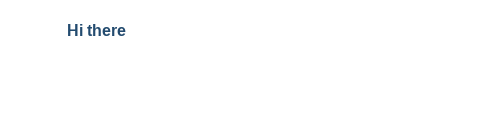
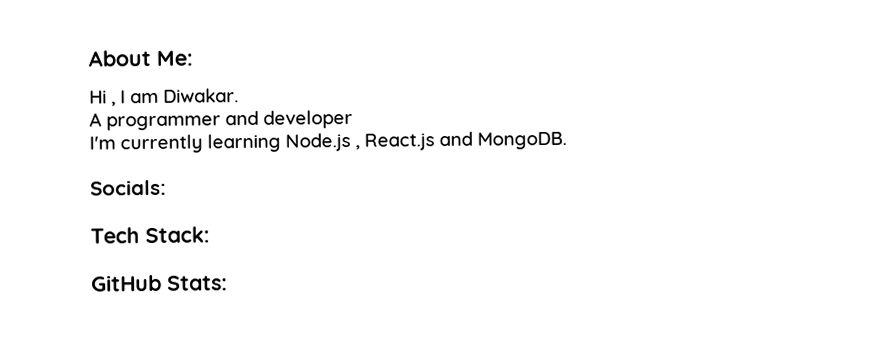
[67,24,127,36] Hi there -> [88,49,193,67] [89,88,239,107] [89,109,353,131] [89,131,567,154] [90,179,167,196] [90,226,210,244] [91,274,228,292] About Me: // Hi , I am Diwakar. // A programmer and developer // I'm currently learning Node.js , React.js and MongoDB. // Socials: // Tech Stack: // GitHub Stats:

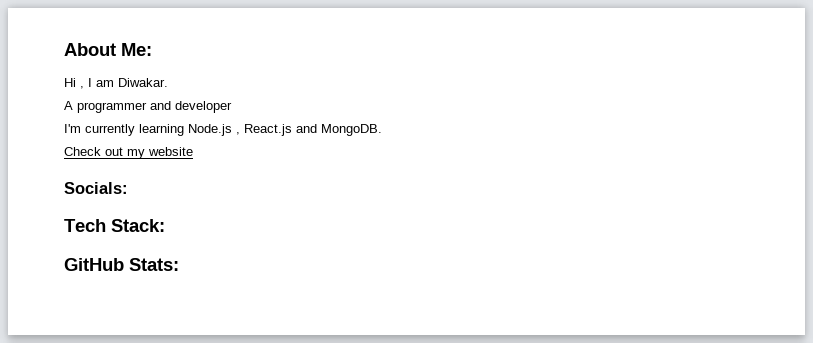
(567, 140) none -> [64,147,193,159] // Check out my website

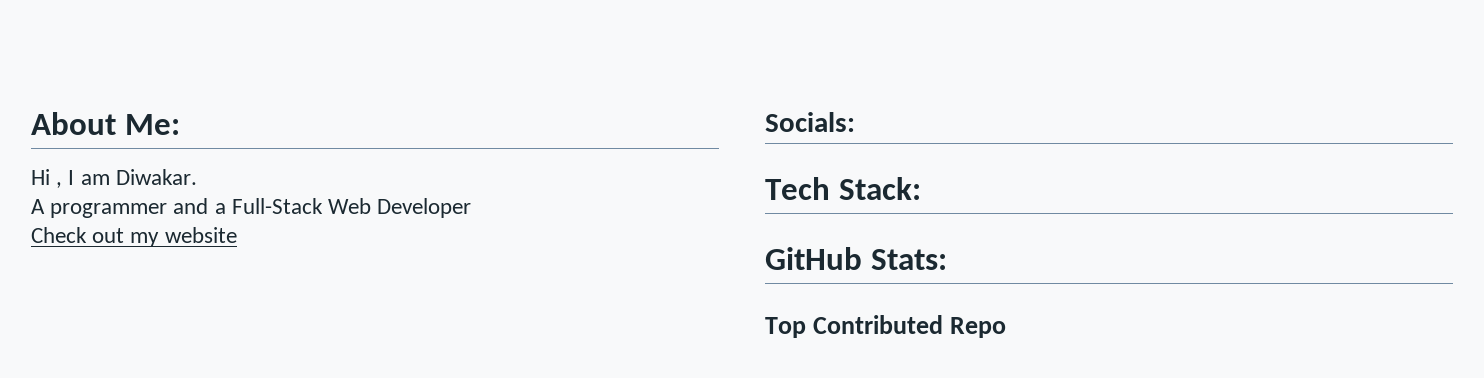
[175,101,232,113] [64,124,382,136] developer // I'm currently learning Node.js , React.js and MongoDB. -> [214,198,472,218] a Full-Stack Web Developer
(179, 264) none -> [765,315,1007,338] // Top Contributed Repo

